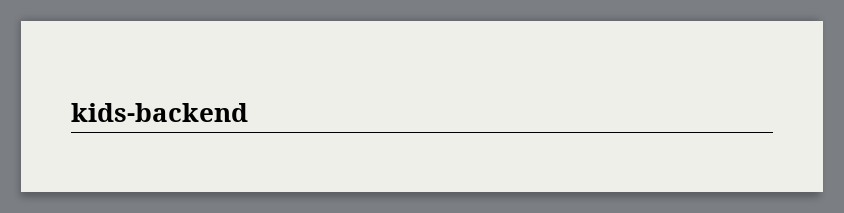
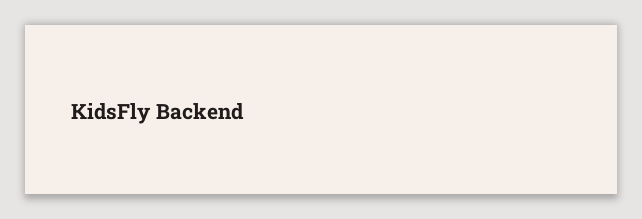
[71,103,248,122] kids-backend -> [71,103,244,124] KidsFly Backend

